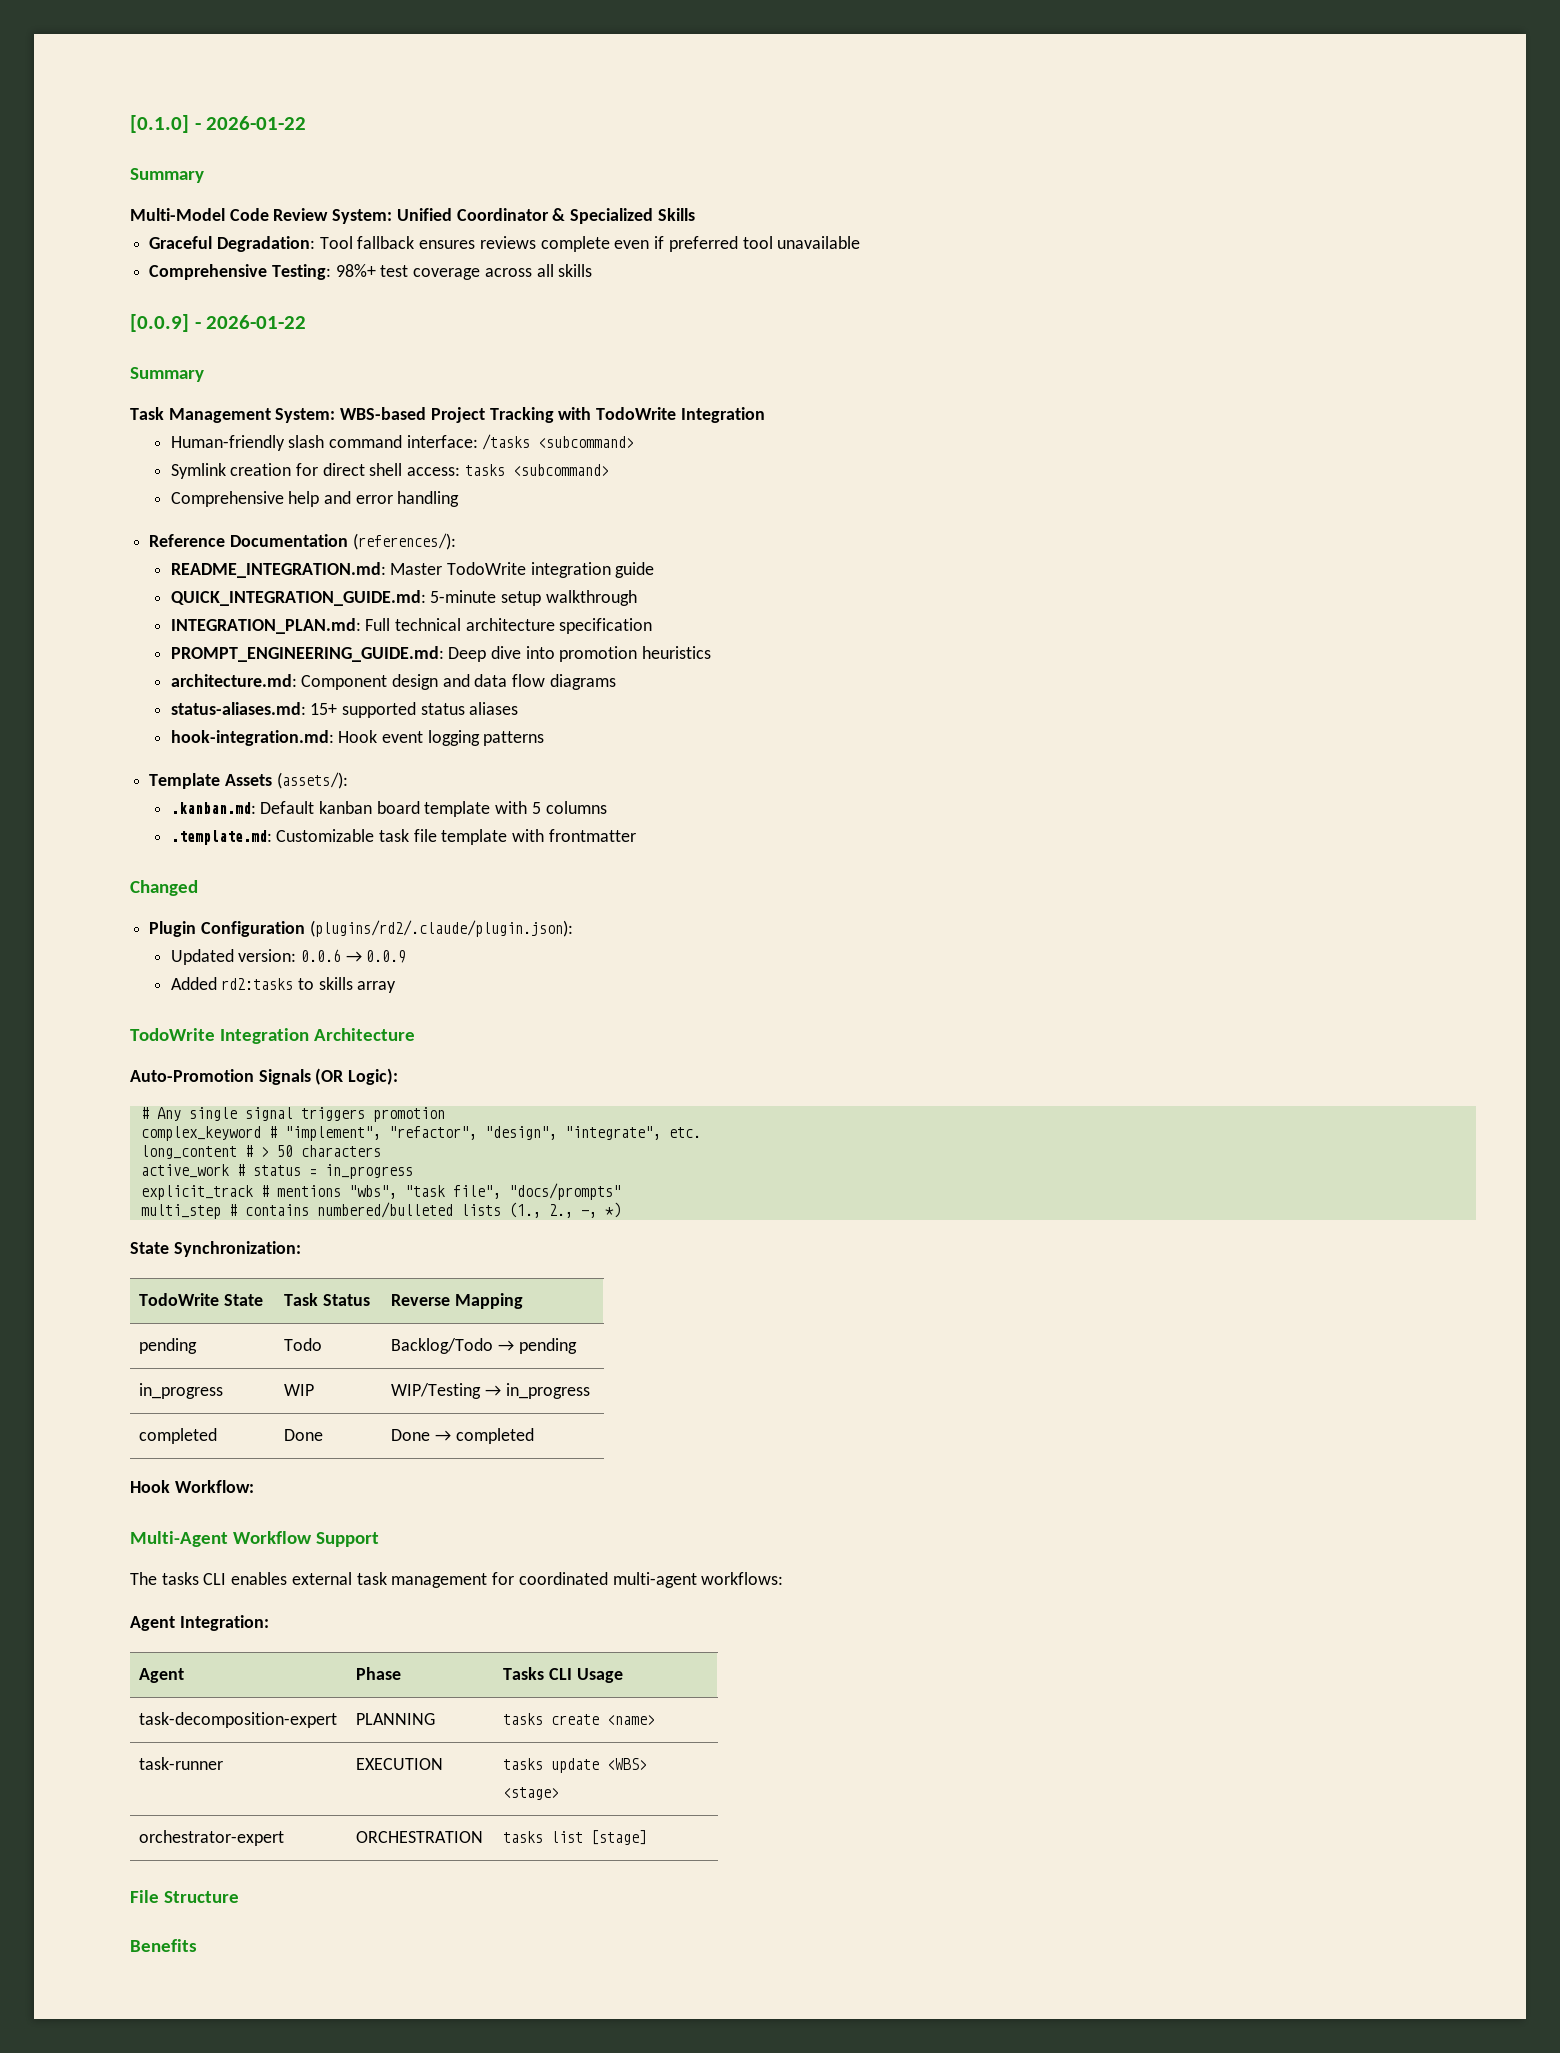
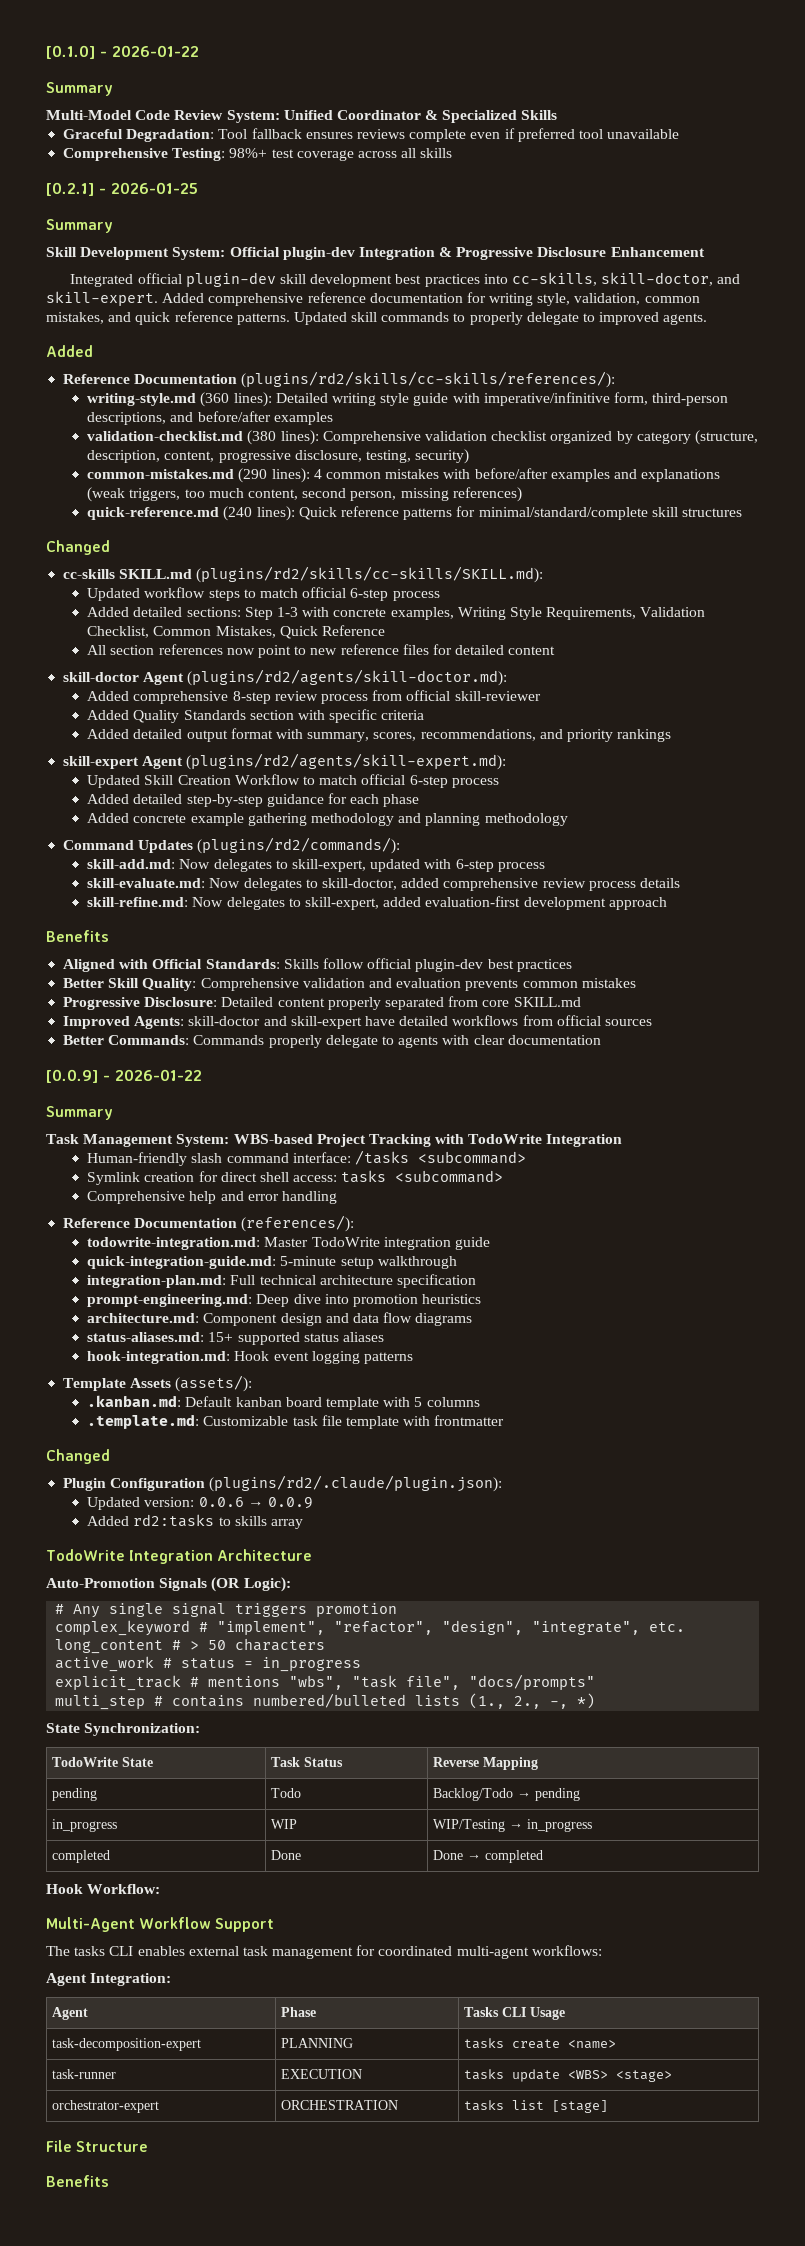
(593, 270) none -> [46,182,198,196] [46,219,113,233] [46,247,705,260] [70,272,741,287] [46,291,700,306] [46,311,708,325] [46,345,93,357] [63,371,616,388] [87,392,729,407] [87,411,333,425] [87,430,758,445] [87,449,470,464] [87,468,721,483] [87,487,522,502] [87,506,742,521] [46,540,110,555] [63,566,544,583] [87,587,440,601] [87,607,706,620] [87,625,386,639] [87,644,556,658] [63,669,508,686] [87,690,541,704] [87,709,425,723] [87,728,672,742] [63,753,507,770] [87,774,499,788] [87,793,420,807] [87,813,568,826] [63,837,401,854] [87,859,545,872] [87,878,680,891] [87,896,667,910] [46,930,109,942] [63,958,572,972] [63,978,636,991] [63,996,581,1010] [63,1015,652,1029] [63,1035,601,1048] // [0.2.1] - 2026-01-25 // Summary // Skill Development System: Official plugin-dev Integration & Progressive Disclosure Enhancement // Integrated official plugin-dev skill development best practices into cc-skills, skill-doctor, and skill-expert. Added comprehensive reference documentation for writing style, validation, common mistakes, and quick reference patterns. Updated skill commands to properly delegate to improved agents. // Added // Reference Documentation (plugins/rd2/skills/cc-skills/references/): // writing-style.md (360 lines): Detailed writing style guide with imperative/infinitive form, third-person descriptions, and before/after examples // validation-checklist.md (380 lines): Comprehensive validation checklist organized by category (structure, description, content, progressive disclosure, testing, security) // common-mistakes.md (290 lines): 4 common mistakes with before/after examples and explanations (weak triggers, too much content, second person, missing references) // quick-reference.md (240 lines): Quick reference patterns for minimal/standard/complete skill structures // Changed // cc-skills SKILL.md (plugins/rd2/skills/cc-skills/SKILL.md): // Updated workflow steps to match official 6-step process // Added detailed sections: Step 1-3 with concrete examples, Writing Style Requirements, Validation Checklist, Common Mistakes, Quick Reference // All section references now point to new reference files for detailed content // skill-doctor Agent (plugins/rd2/agents/skill-doctor.md): // Added comprehensive 8-step review process from official skill-reviewer // Added Quality Standards section with specific criteria // Added detailed output format with summary, scores, recommendations, and priority rankings // skill-expert Agent (plugins/rd2/agents/skill-expert.md): // Updated Skill Creation Workflow to match official 6-step process // Added detailed step-by-step guidance for each phase // Added concrete example gathering methodology and planning methodology // Command Updates (plugins/rd2/commands/): // skill-add.md: Now delegates to skill-expert, updated with 6-step process // skill-evaluate.md: Now delegates to skill-doctor, added comprehensive review process details // skill-refine.md: Now delegates to skill-expert, added evaluation-first development approach // Benefits // Aligned with Official Standards: Skills follow official plugin-dev best practices // Better Skill Quality: Comprehensive validation and evaluation prevents common mistakes // Progressive Disclosure: Detailed content properly separated from core SKILL.md // Improved Agents: skill-doctor and skill-expert have detailed workflows from official sources // Better Commands: Commands properly delegate to agents with clear documentation
[170,562,386,578] README_INTEGRATION.md: -> [87,1237,261,1250] todowrite-integration.md:
[170,590,426,606] QUICK_INTEGRATION_GUIDE.md: -> [87,1256,277,1269] quick-integration-guide.md:
[170,618,361,634] INTEGRATION_PLAN.md: -> [87,1275,227,1288] integration-plan.md:
[170,646,444,662] PROMPT_ENGINEERING_GUIDE.md: -> [87,1294,253,1307] prompt-engineering.md:

